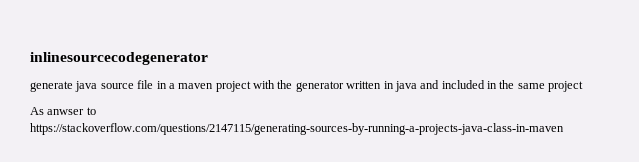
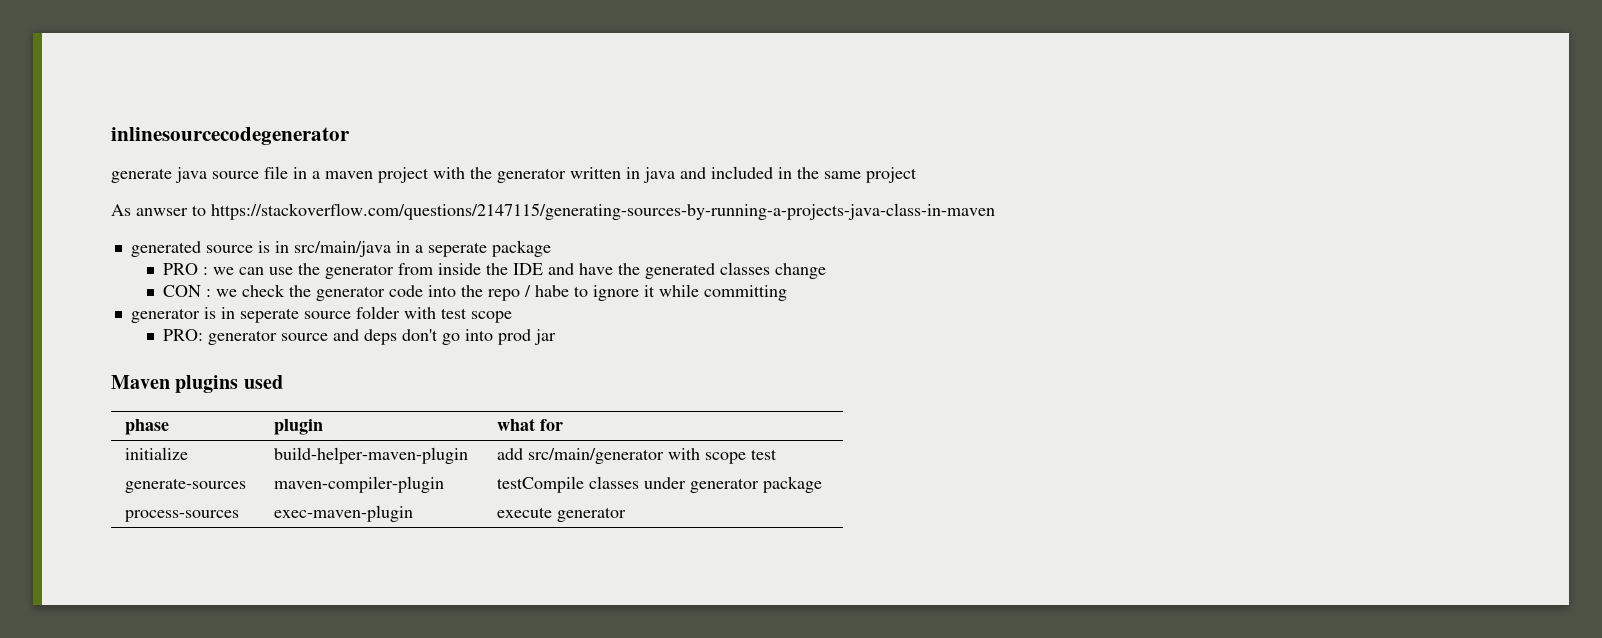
(564, 129) none -> [130,240,551,257] [163,262,827,279] [163,284,788,301] [130,306,512,323] [163,329,557,345] [111,375,283,393] [124,419,169,435] [273,419,323,435] [496,418,563,431] [124,447,188,460] [273,447,468,464] [496,448,777,464] [124,478,246,493] [273,476,444,493] [496,476,822,493] [124,510,239,522] [273,505,413,522] [496,507,626,522] // generated source is in src/main/java in a seperate package // PRO : we can use the generator from inside the IDE and have the generated classes change // CON : we check the generator code into the repo / habe to ignore it while committing // generator is in seperate source folder with test scope // PRO: generator source and deps don't go into prod jar // Maven plugins used // phase | plugin | what for // initialize | build-helper-maven-plugin | add src/main/generator with scope test // generate-sources | maven-compiler-plugin | testCompile classes under generator package // process-sources | exec-maven-plugin | execute generator

